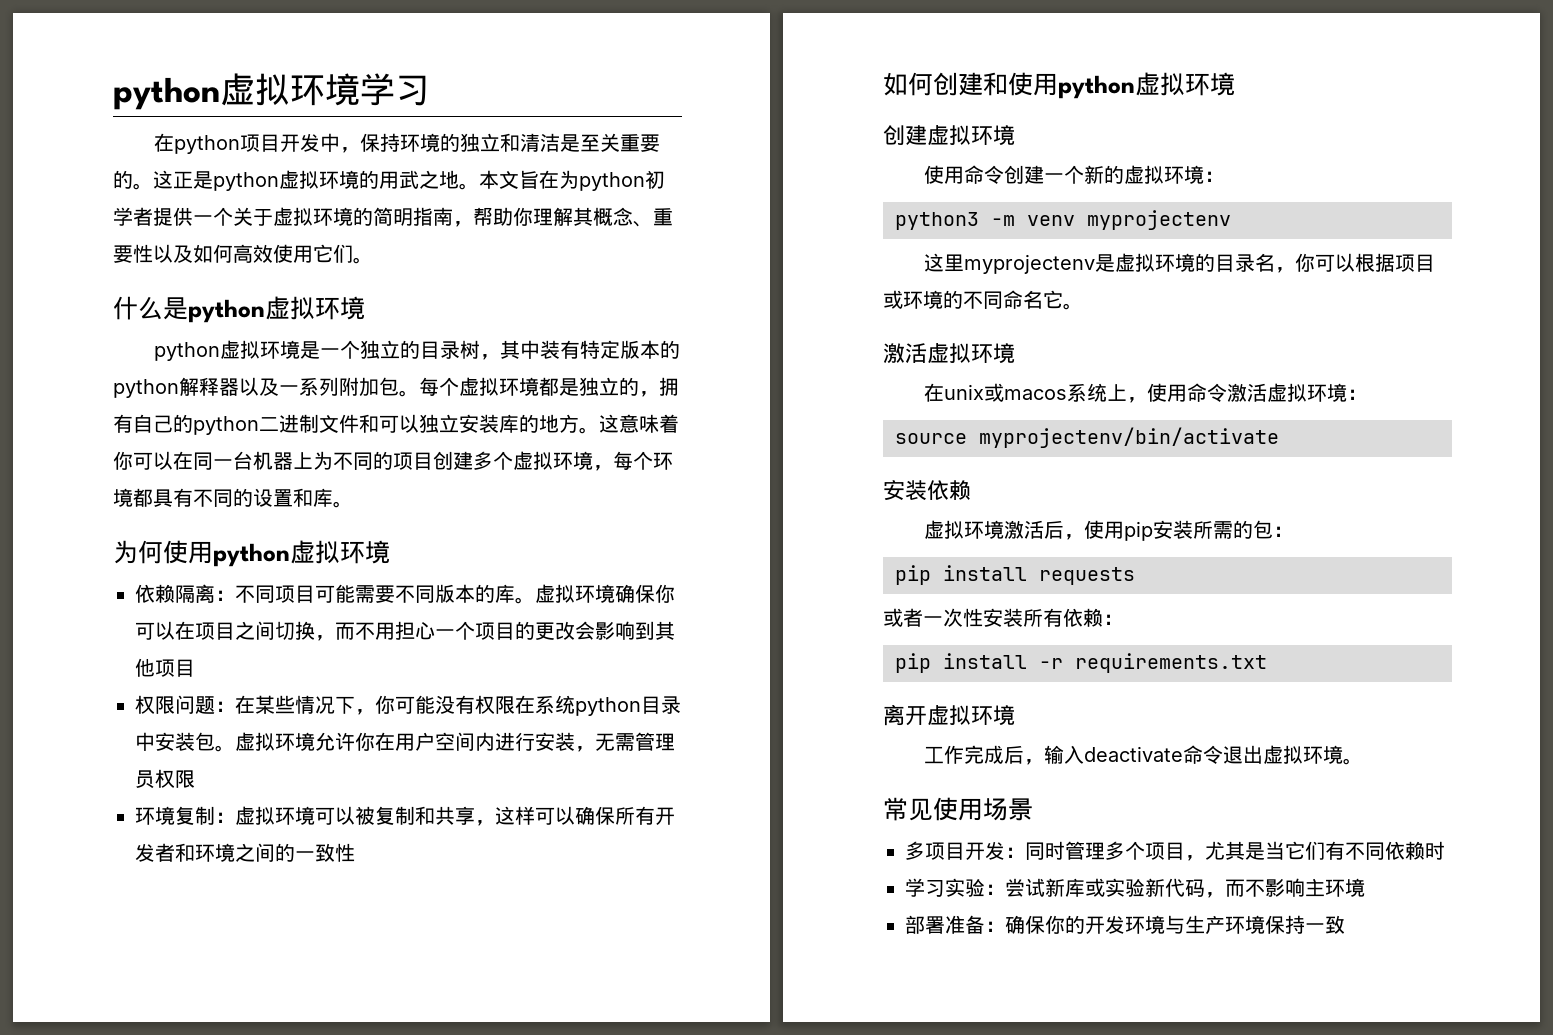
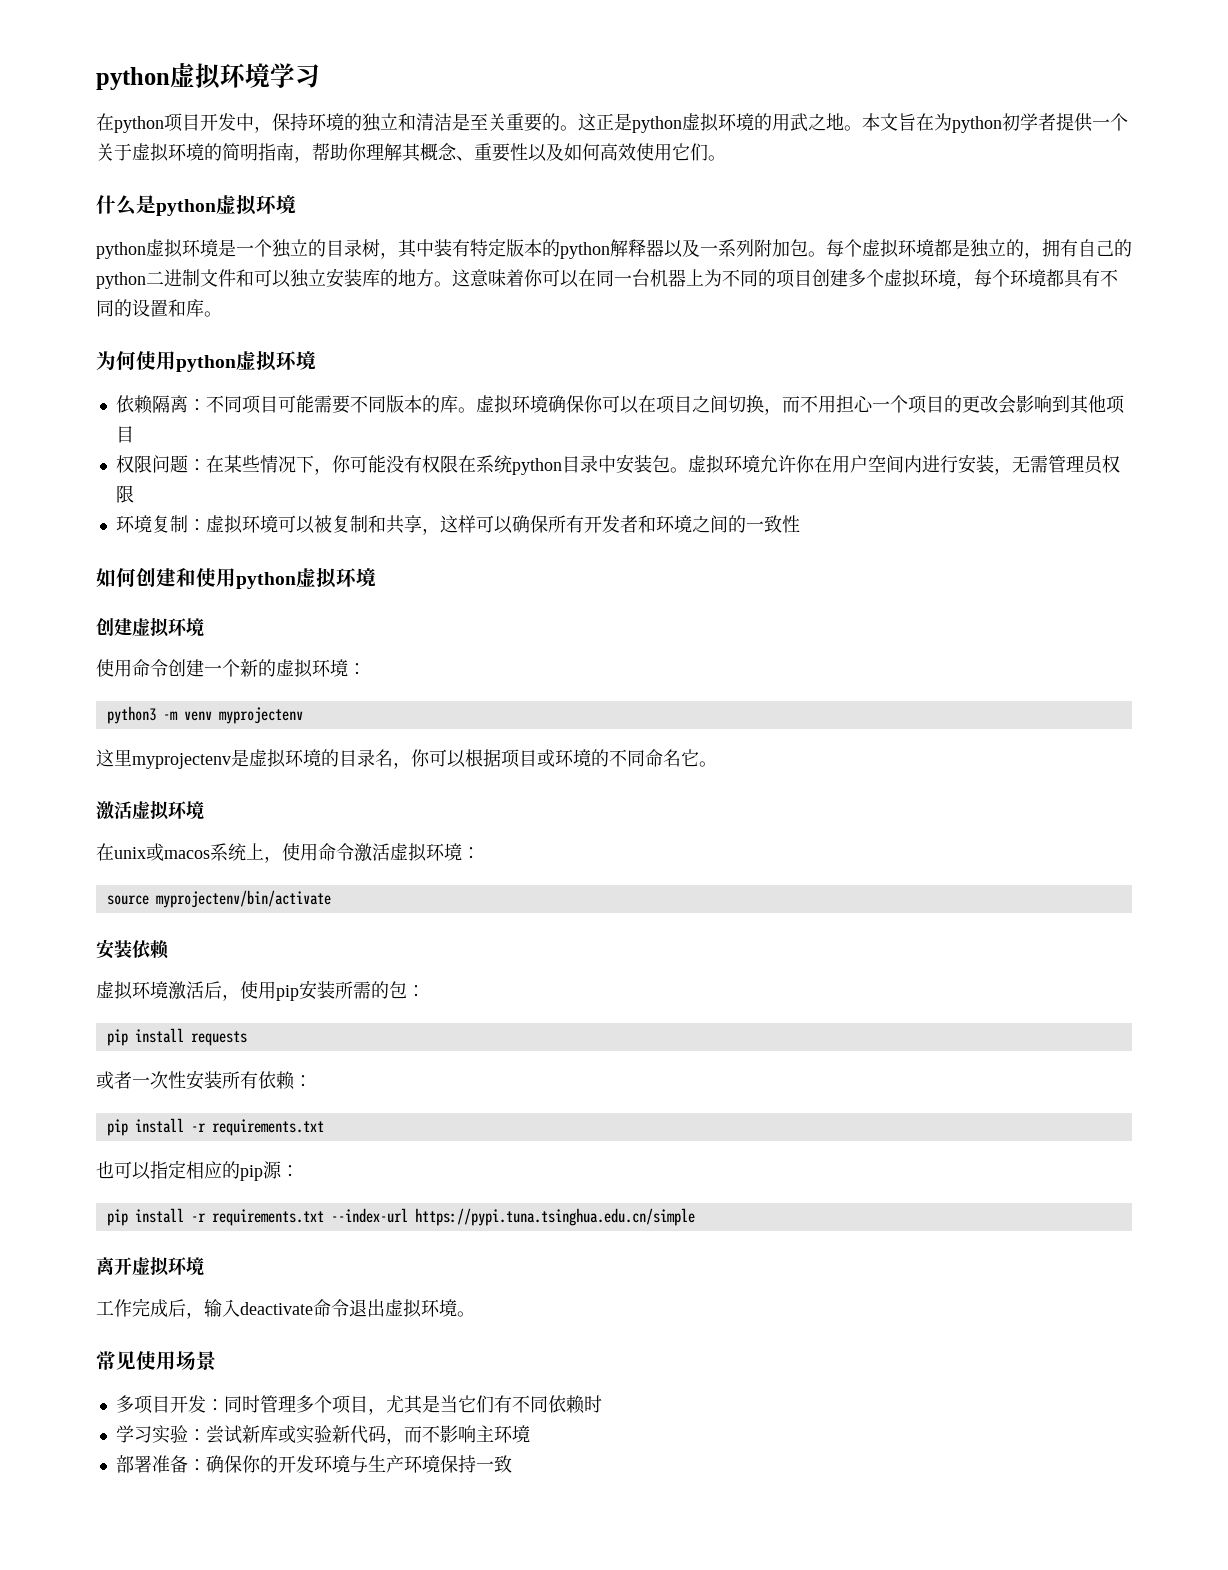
(1267, 663) none -> [96,1160,299,1181] [106,1208,695,1226] // 也可以指定相应的pip源： // pip install -r requirements.txt --index-url https://pypi.tuna.tsinghua.edu.cn/simple

